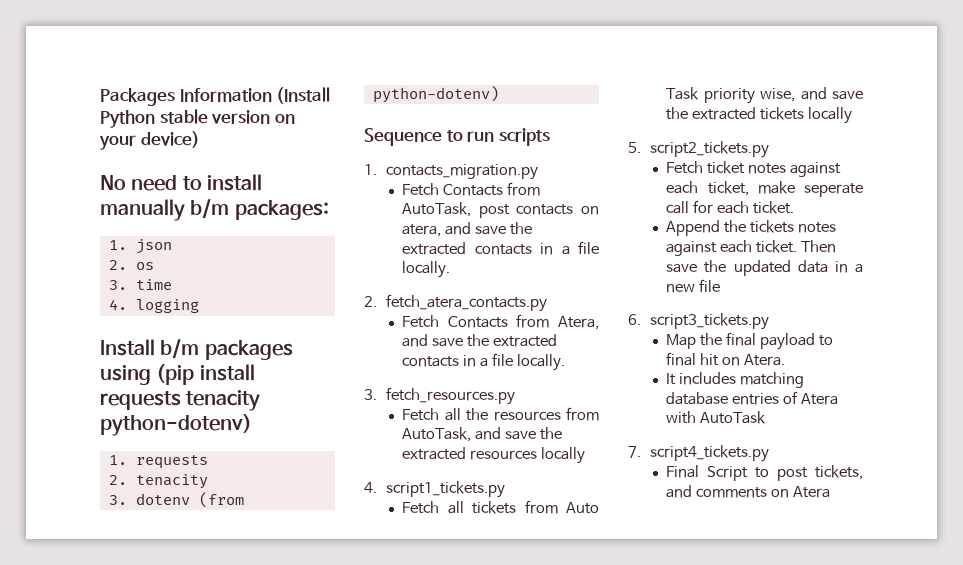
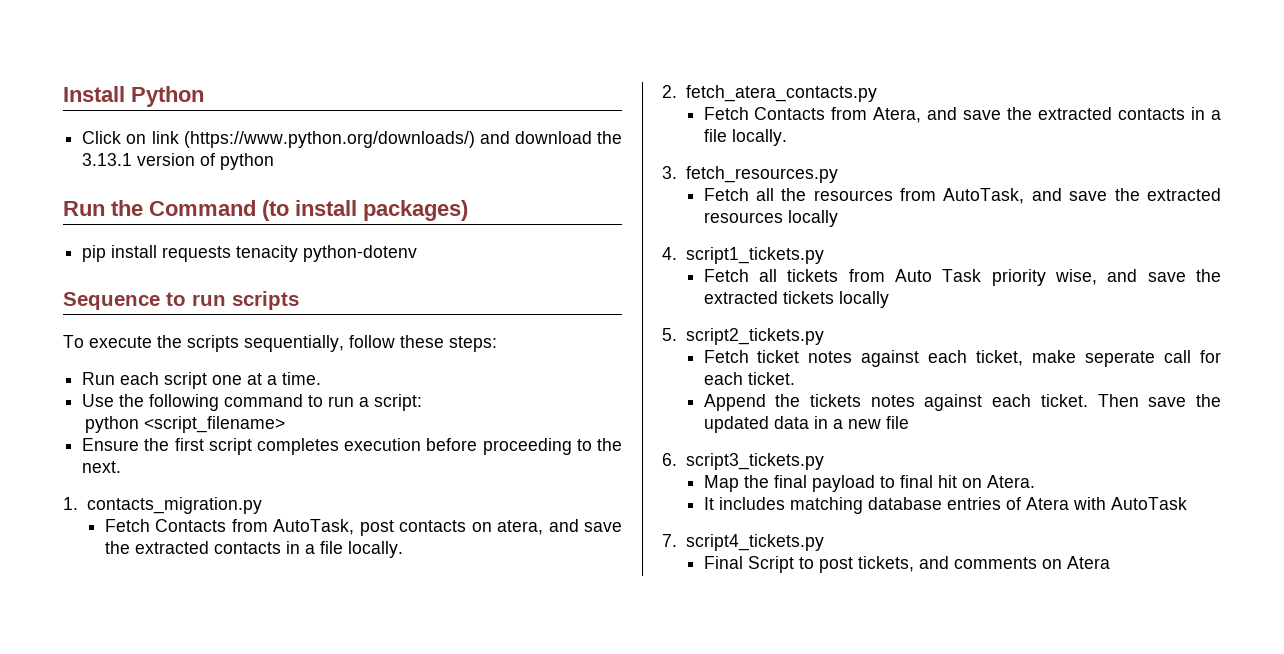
[100,87,331,106] [100,109,295,128] [99,131,200,150] [100,174,262,191] [100,199,329,221] [108,239,172,254] [108,260,154,270] [108,279,172,290] [108,299,199,313] [100,339,293,360] [100,364,255,385] [100,390,261,411] [100,414,252,436] [108,455,208,469] [108,474,208,489] [108,492,244,508] [372,86,499,103] [364,128,550,146] Packages Information (Install Python stable version on your device) // No need to install manually b/m packages: // 1. json // 2. os // 3. time // 4. logging // Install b/m packages using (pip install requests tenacity python-dotenv) // 1. requests // 2. tenacity // 3. dotenv (from python-dotenv) // Sequence to run scripts -> [63,86,204,107] [82,131,622,148] [82,153,275,170] [63,200,468,221] [82,245,418,262] [63,291,299,310] [63,335,497,352] [82,372,322,389] [82,394,423,411] [85,416,286,433] [82,438,623,455] [82,461,122,473] Install Python // Click on link (https://www.python.org/downloads/) and download the 3.13.1 version of python // Run the Command (to install packages) // pip install requests tenacity python-dotenv // Sequence to run scripts // To execute the scripts sequentially, follow these steps: // Run each script one at a time. // Use the following command to run a script: // python <script_filename> // Ensure the first script completes execution before proceeding to the next.

